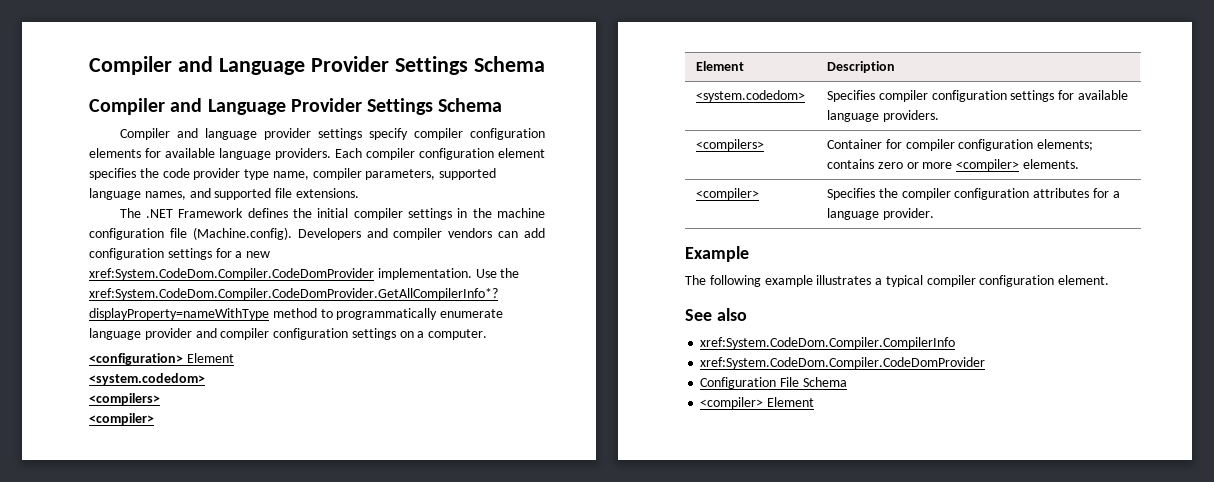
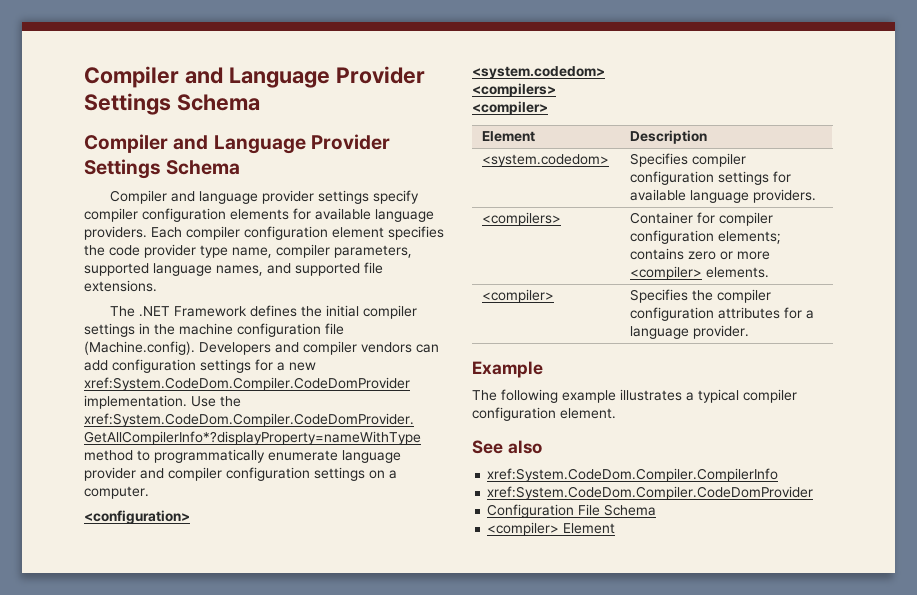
[186,353,234,363] Element -> (190, 517) none

